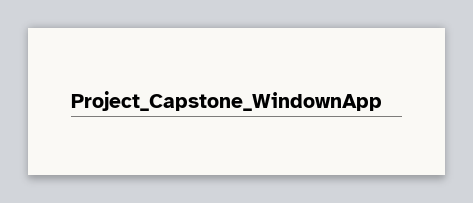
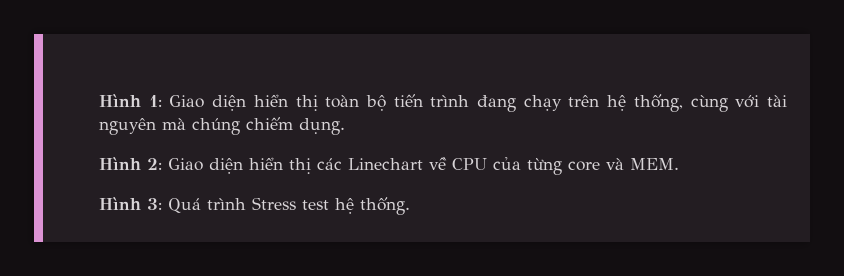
[71,91,382,111] Project_Capstone_WindownApp -> [99,94,787,112] [99,117,345,135] [99,157,679,175] [99,197,410,215] Hình 1: Giao diện hiển thị toàn bộ tiến trình đang chạy trên hệ thống, cùng với tài nguyên mà chúng chiếm dụng. // Hình 2: Giao diện hiển thị các Linechart về CPU của từng core và MEM. // Hình 3: Quá trình Stress test hệ thống.

